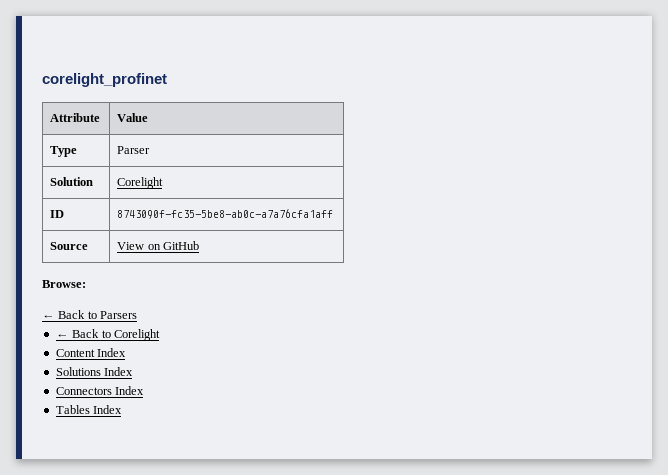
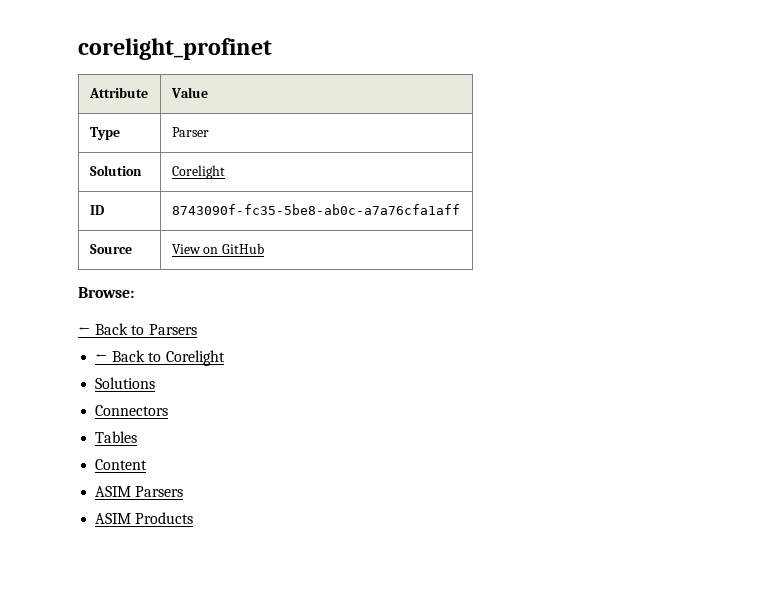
[55,348,127,357] // Content Index -> (225, 358) none
[104,367,134,376] Index -> (156, 383) none
[115,386,145,395] Index -> (169, 410) none
[93,405,123,414] Index -> [95,459,148,470] [95,486,184,497] [95,512,194,524] // Content // ASIM Parsers // ASIM Products

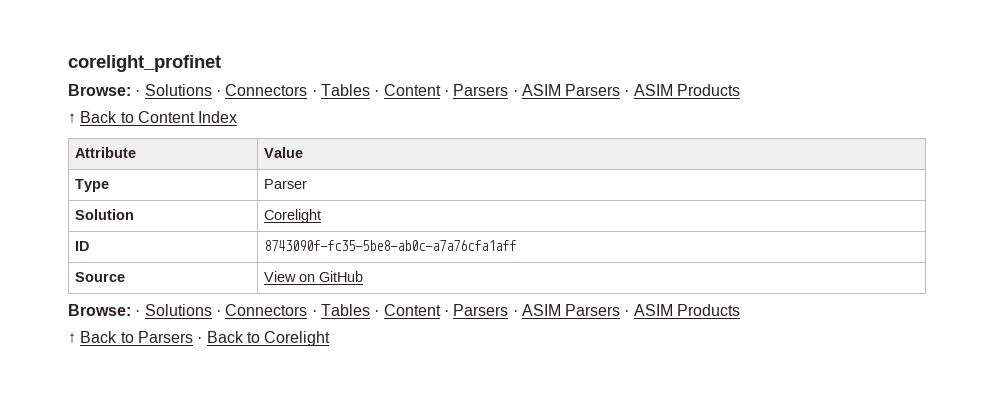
(272, 49) none -> [68,84,741,96] [68,111,238,123] // Browse: · Solutions · Connectors · Tables · Content · Parsers · ASIM Parsers · ASIM Products // ↑ Back to Content Index
[78,327,91,335] // ← -> [135,304,741,316] [68,333,76,343] · Solutions · Connectors · Tables · Content · Parsers · ASIM Parsers · ASIM Products // ↑
[95,354,109,362] // ← -> [197,337,203,343] ·
[95,377,156,389] [95,405,169,416] [95,431,138,443] [95,459,148,470] [95,486,184,497] [95,512,194,524] // Solutions // Connectors // Tables // Content // ASIM Parsers // ASIM Products -> (331, 338) none

